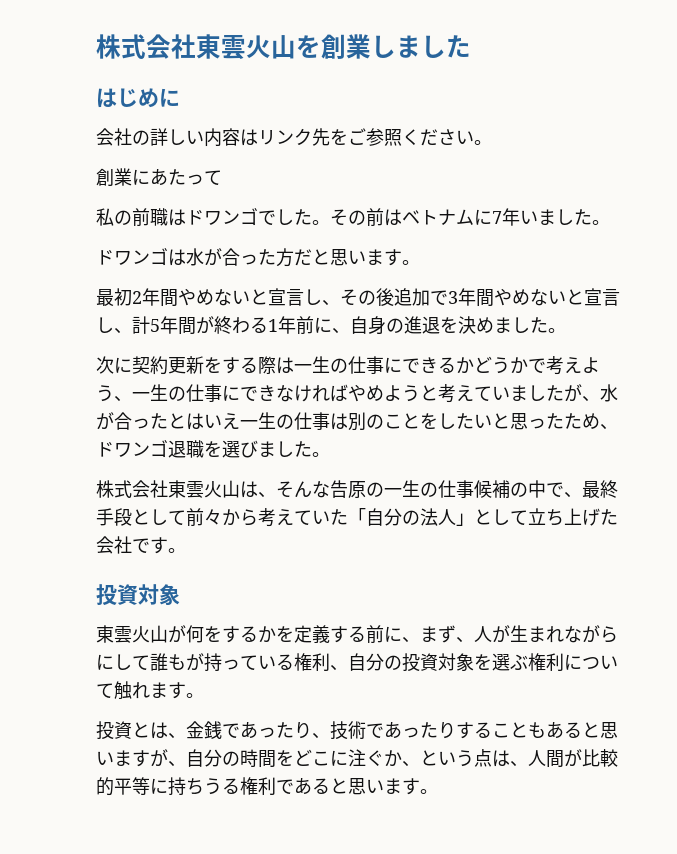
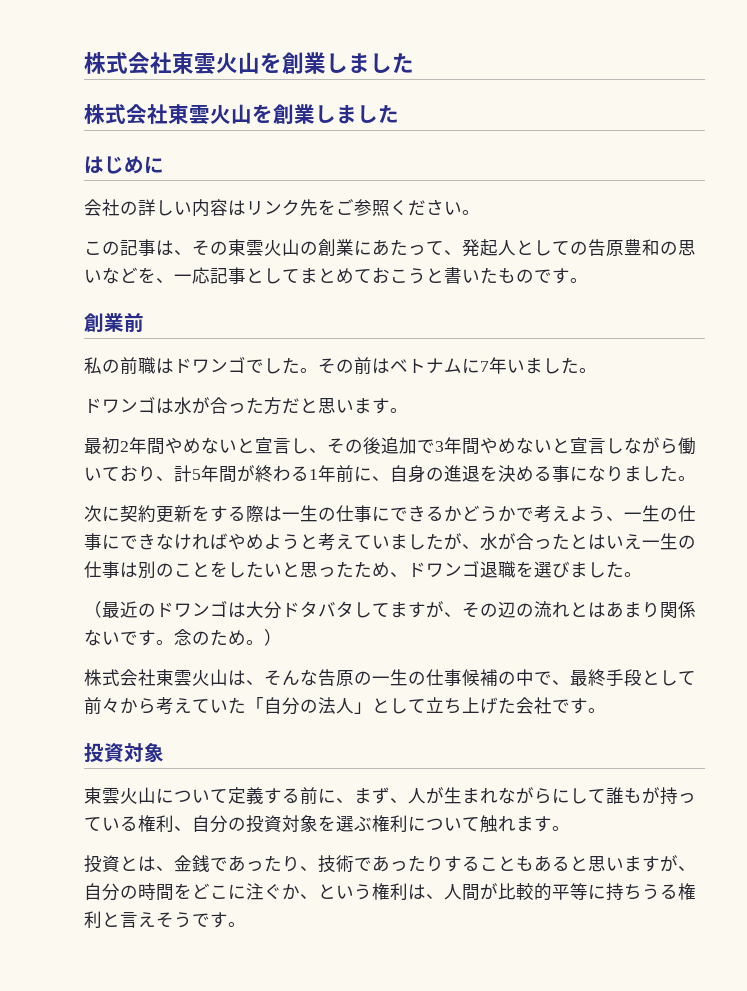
[96,34,471,59] 株式会社東雲火山を創業しました -> [84,52,414,74] [84,104,399,124] 株式会社東雲火山を創業しました // 株式会社東雲火山を創業しました
[96,168,222,187] 創業にあたって -> [84,239,696,257] [84,267,588,284] [84,313,144,333] この記事は、その東雲火山の創業にあたって、発起人としての告原豊和の思いなどを、一応記事としてまとめておこうと書いたものです。 // 創業前
(114, 325) none -> [624,437,696,455] [84,465,156,482] ながら働いており
(494, 325) none -> [534,465,624,482] る事になり
(330, 454) none -> [84,600,696,619] [84,629,282,646] // （最近のドワンゴは大分ドタバタしてますが、その辺の流れとはあまり関係ないです。念のため。）
[168,625,294,643] が何をするかを -> [156,788,228,804] について
[474,749,492,767] 点 -> [372,883,408,900] 権利
[276,777,402,795] であると思いま -> [102,912,210,928] と言えそうで

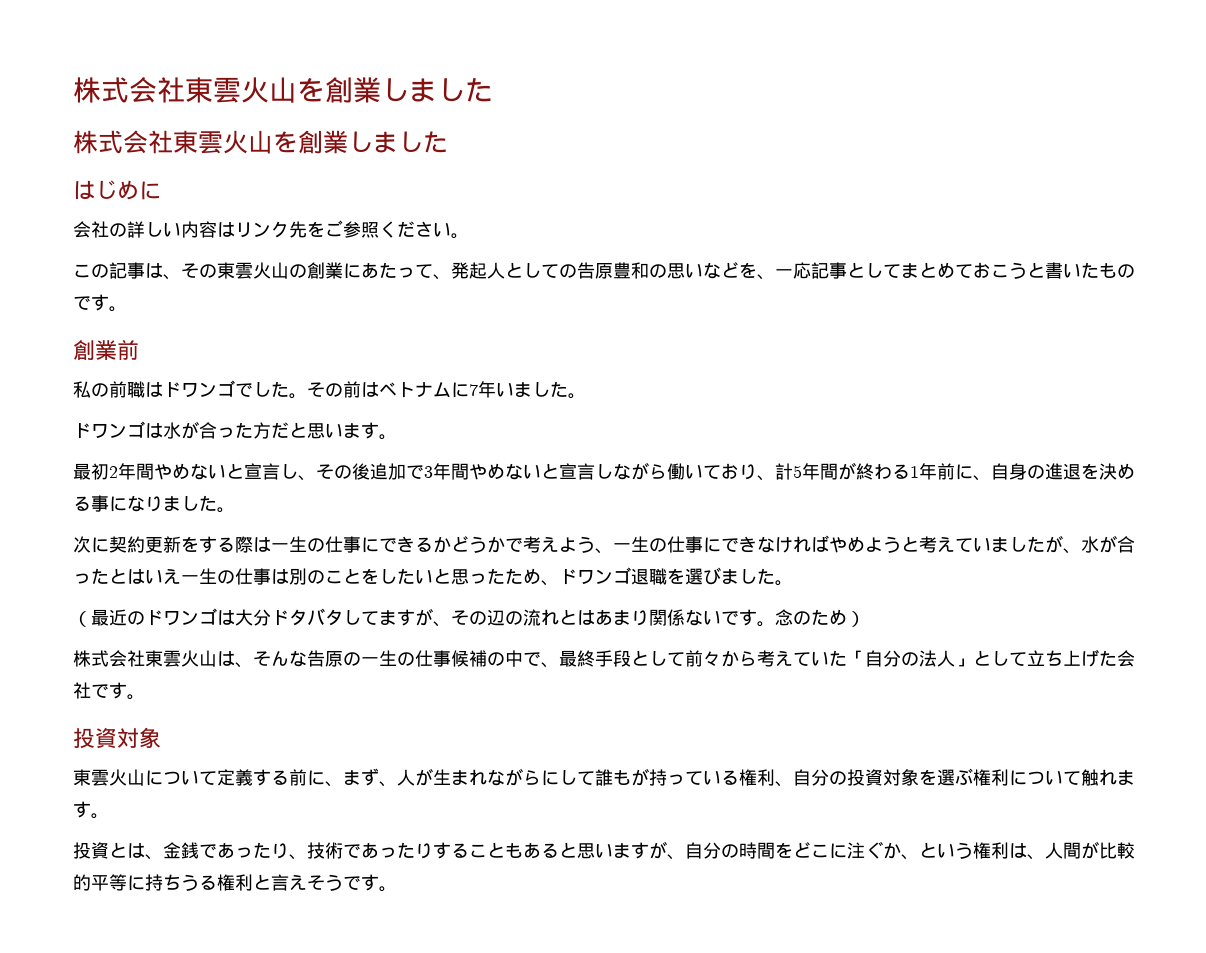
[246,640,264,645] 。 -> (847, 617) none

